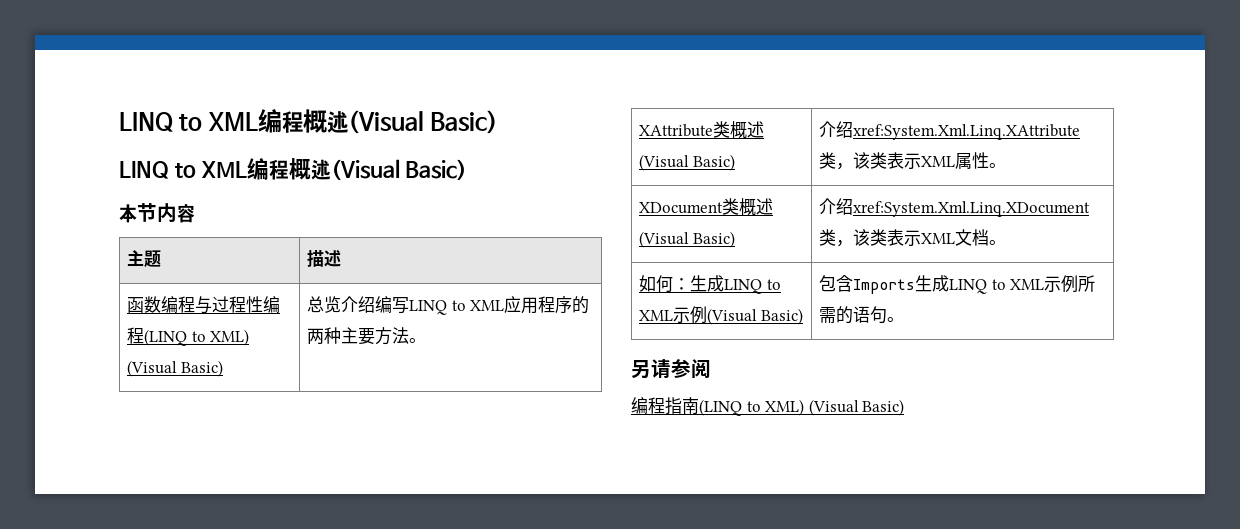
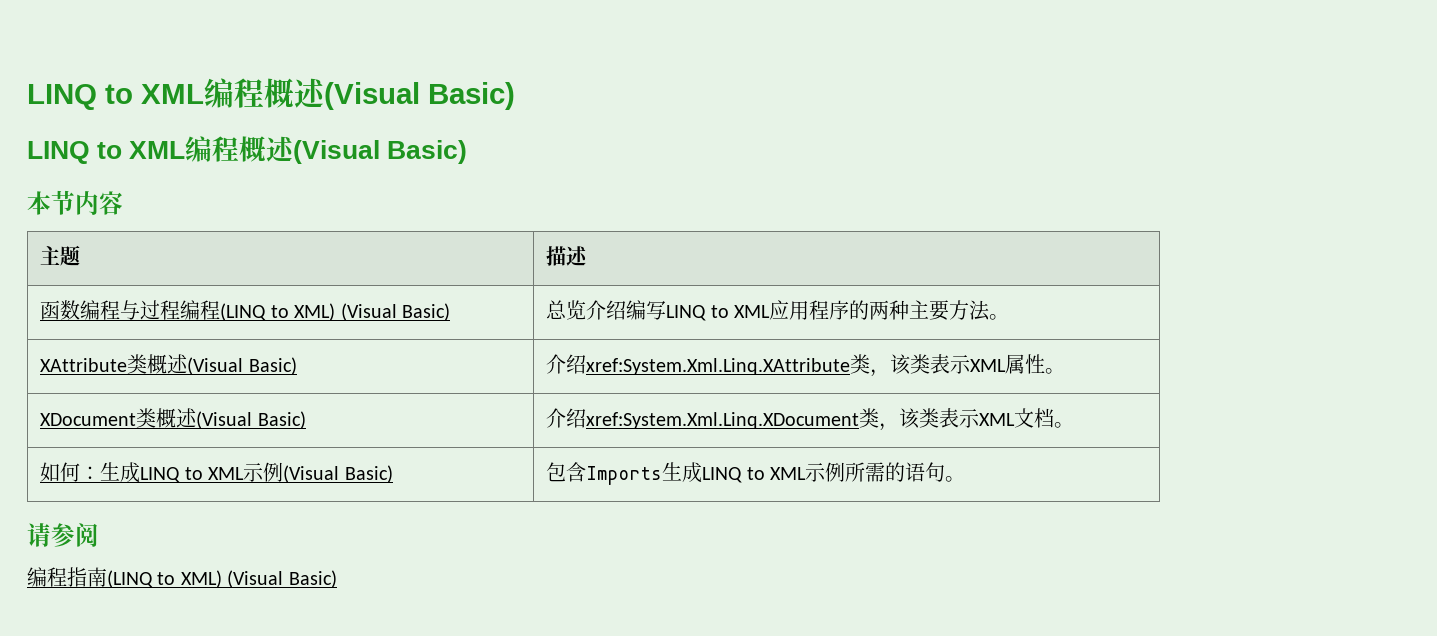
[245,296,263,313] 性 -> (181, 310) none
[631,360,651,379] 另 -> (966, 479) none

